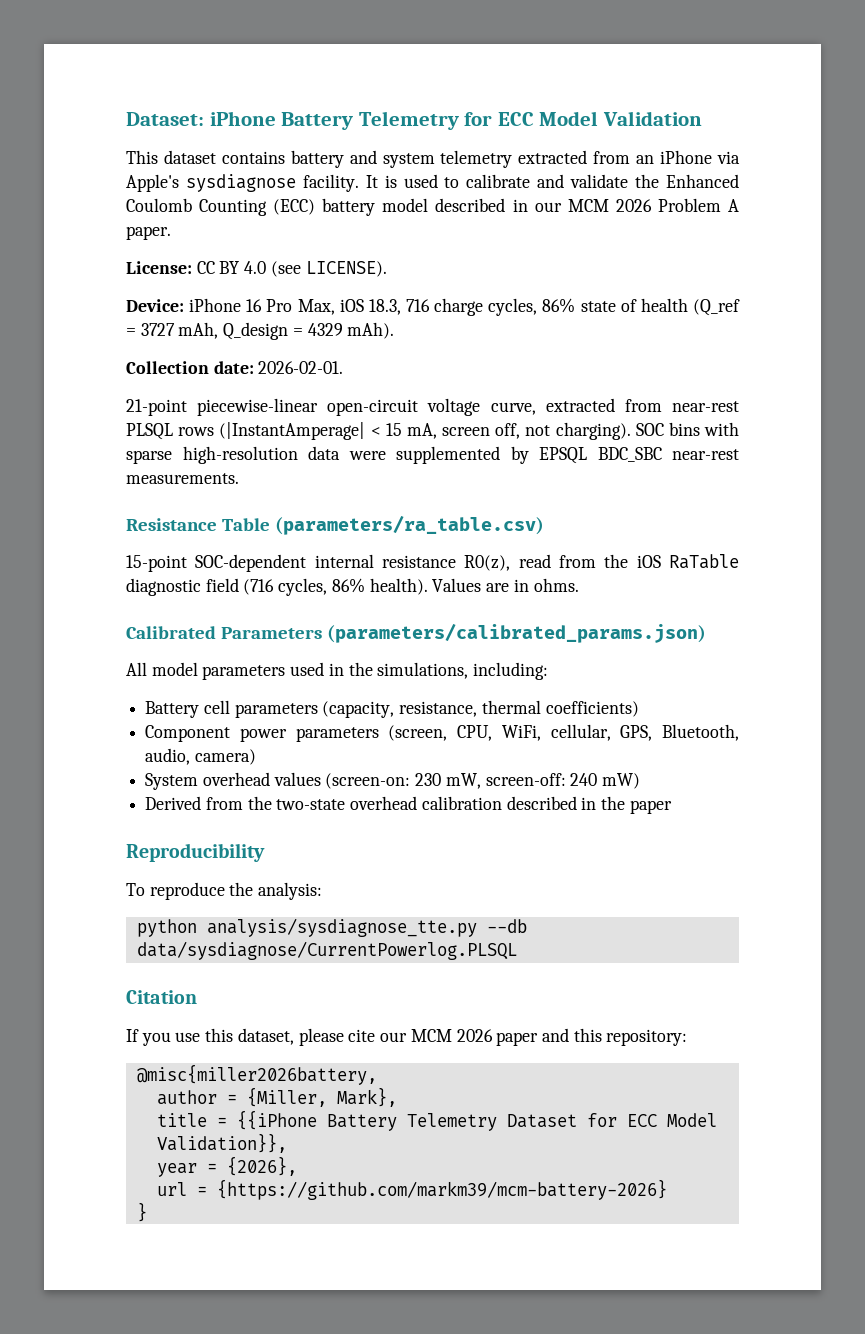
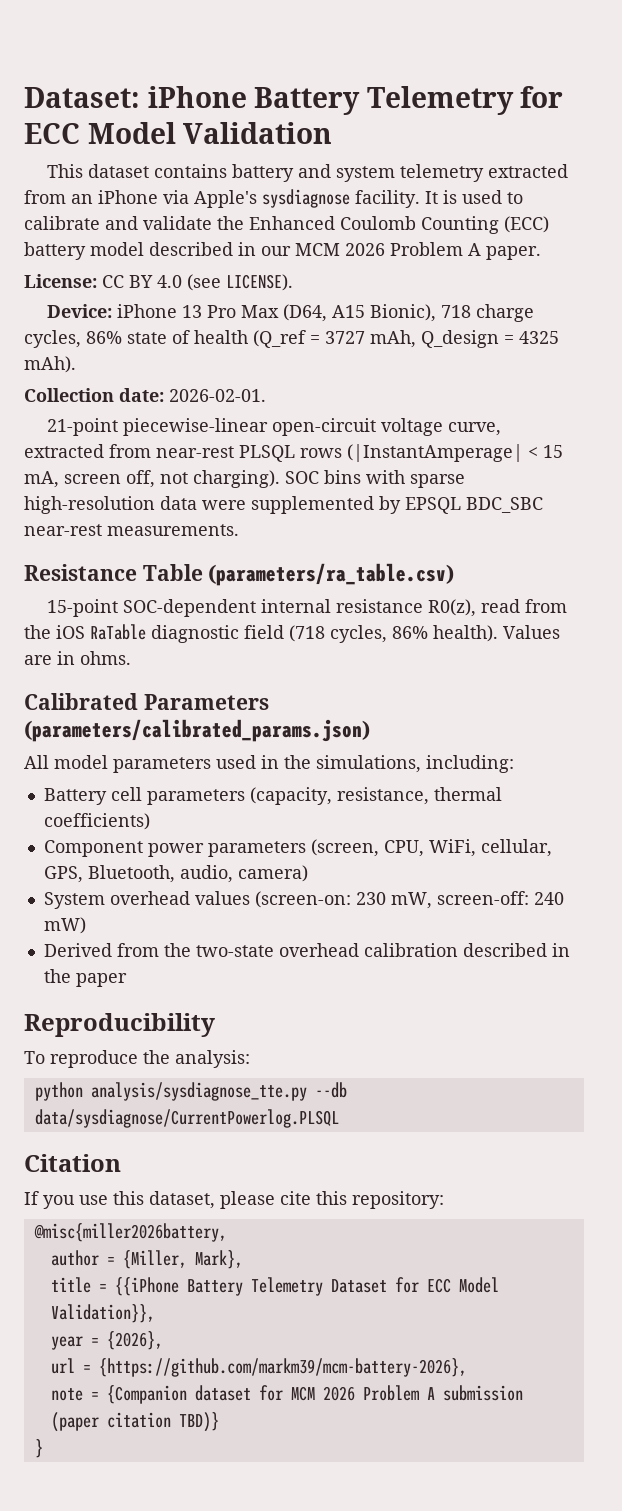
[246,299,430,315] 16 Pro Max, iOS 18.3, 716 -> [182,304,472,322] 13 Pro Max (D64, A15 Bionic), 718
[307,323,343,336] 4329 -> [519,331,559,344] 4325
[243,579,275,595] (716 -> [289,625,325,642] (718
[380,1028,569,1046] our MCM 2026 paper and -> (311, 1198) none
[216,1179,667,1200] {https://github.com/markm39/mcm-battery-2026} -> [98,1358,467,1377] [50,1385,523,1404] [50,1412,219,1432] {https://github.com/markm39/mcm-battery-2026}, // note = {Companion dataset for MCM 2026 Problem A submission (paper citation TBD)}

